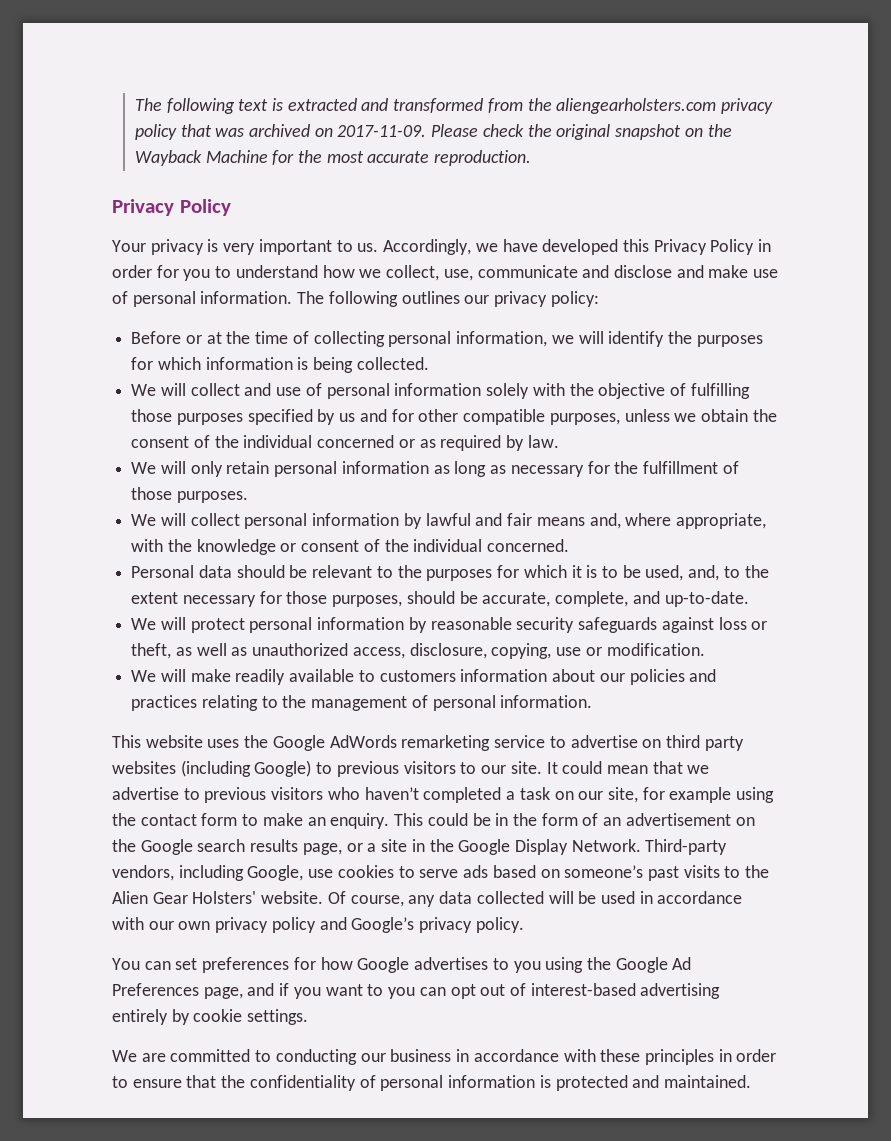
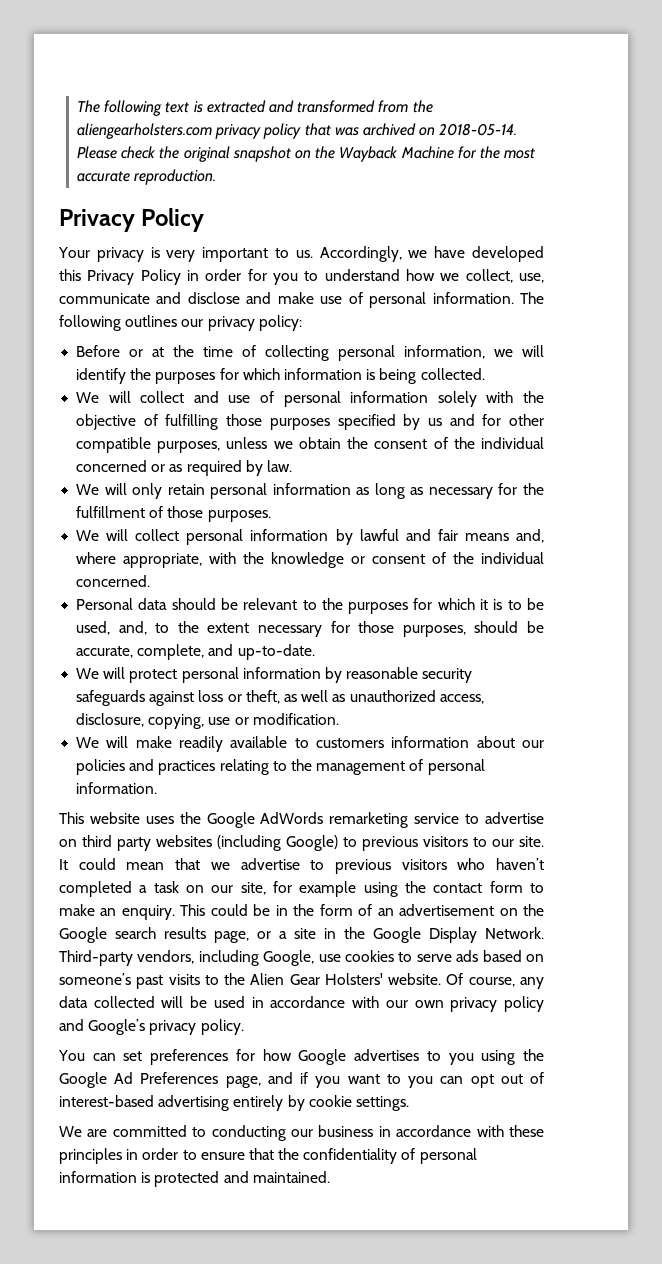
[337,125,427,137] 2017-11-09. -> [439,123,518,136] 2018-05-14.

